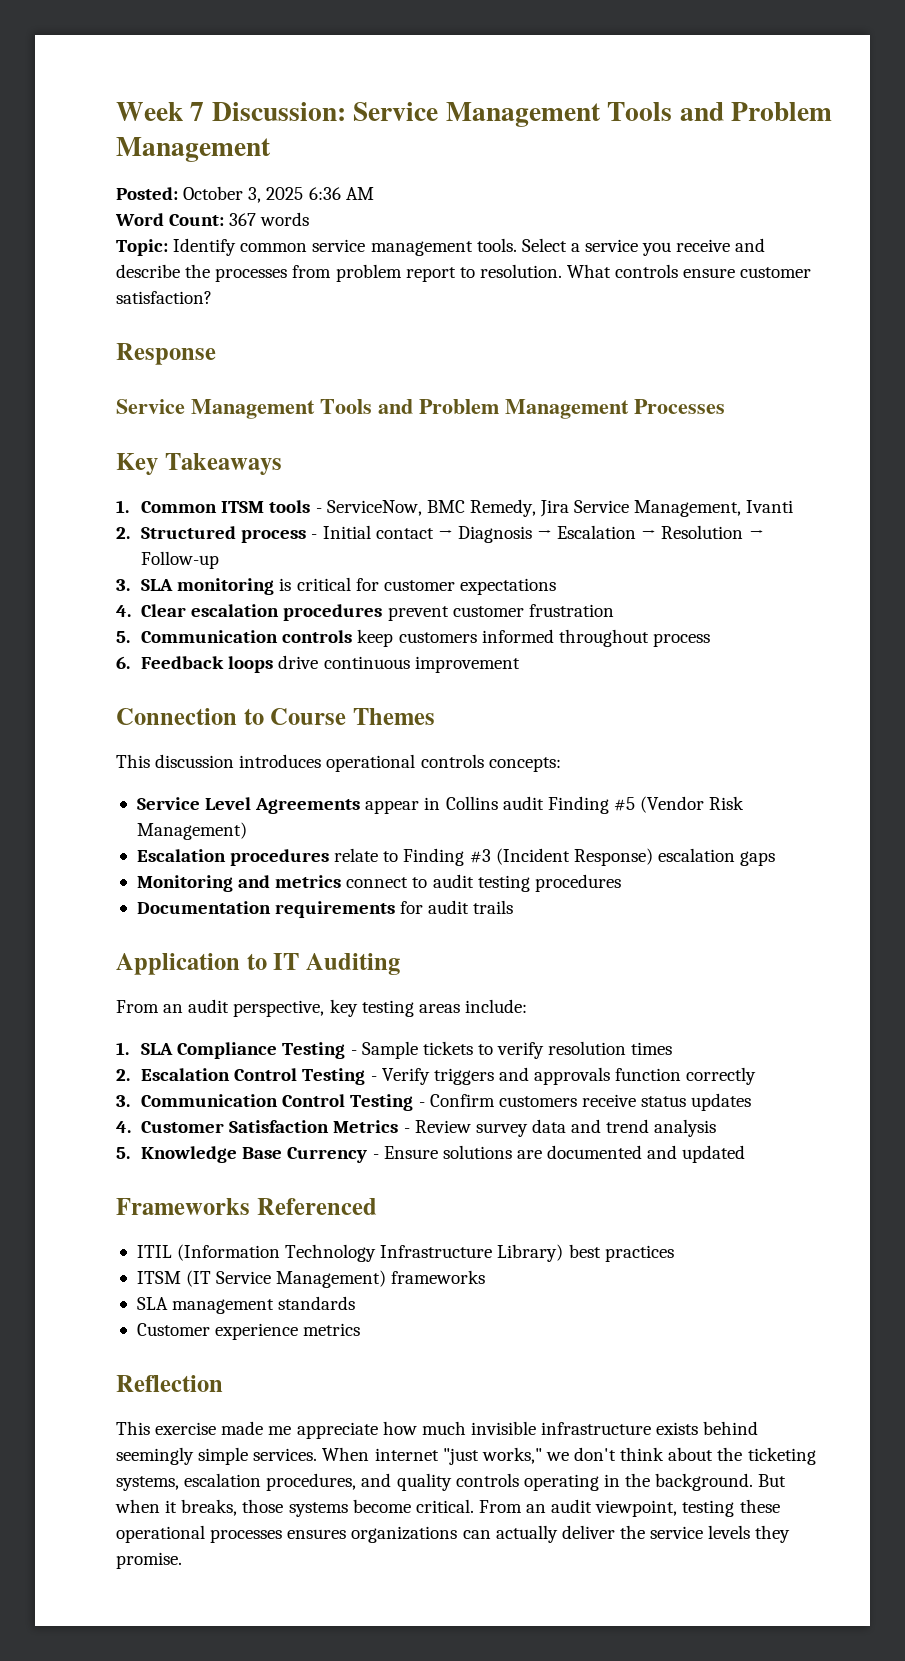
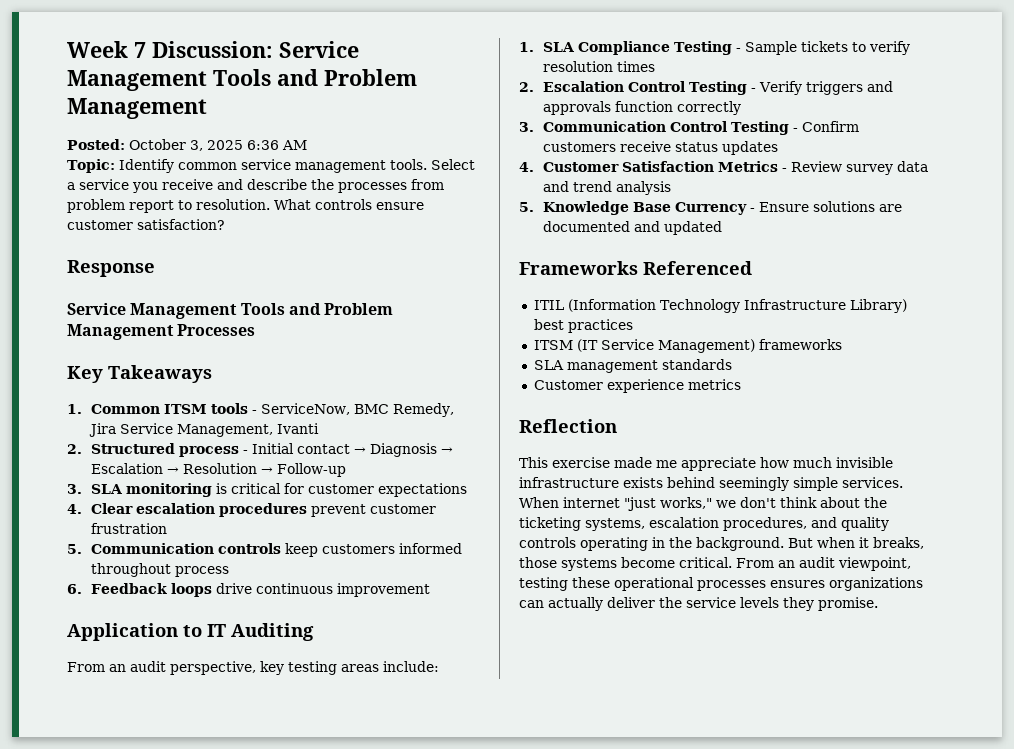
[115,212,310,226] // Word Count: 367 words -> (307, 145) none
[116,708,435,725] [116,754,561,772] [136,796,745,814] [136,822,247,840] [136,848,776,866] [136,874,621,892] [136,900,514,918] // Connection to Course Themes // This discussion introduces operational controls concepts: // Service Level Agreements appear in Collins audit Finding #5 (Vendor Risk Management) // Escalation procedures relate to Finding #3 (Incident Response) escalation gaps // Monitoring and metrics connect to audit testing procedures // Documentation requirements for audit trails -> (431, 590) none

